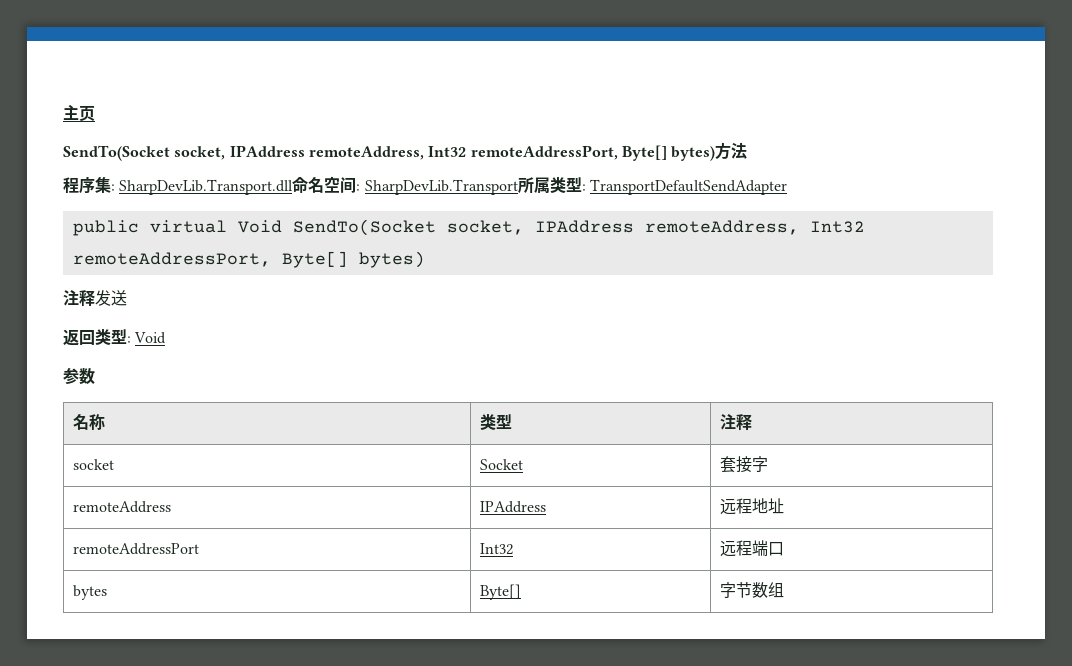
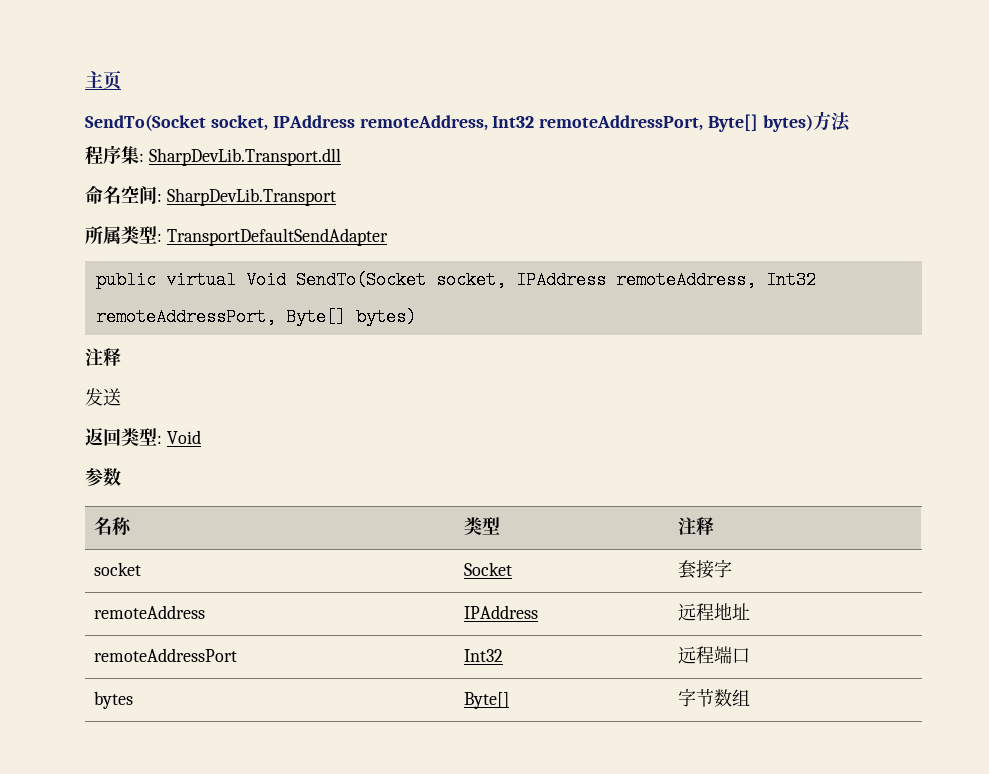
(294, 187) none -> (341, 157) //
(518, 187) none -> (336, 197) //
(95, 298) none -> (121, 357) //

